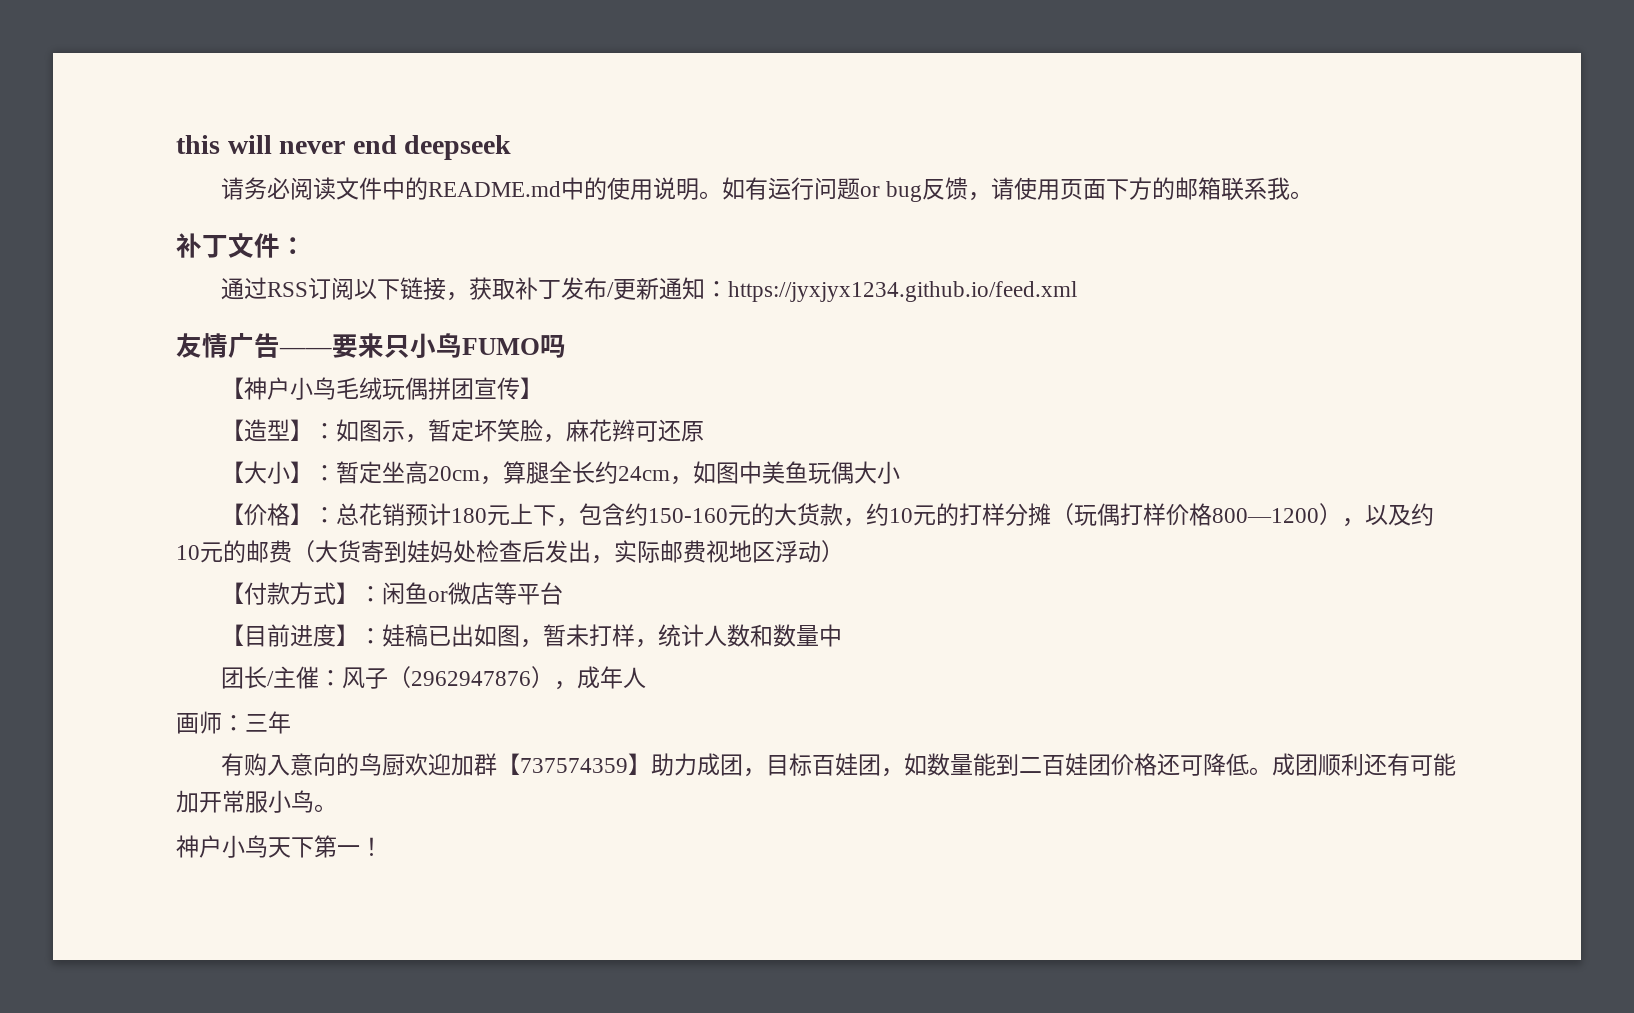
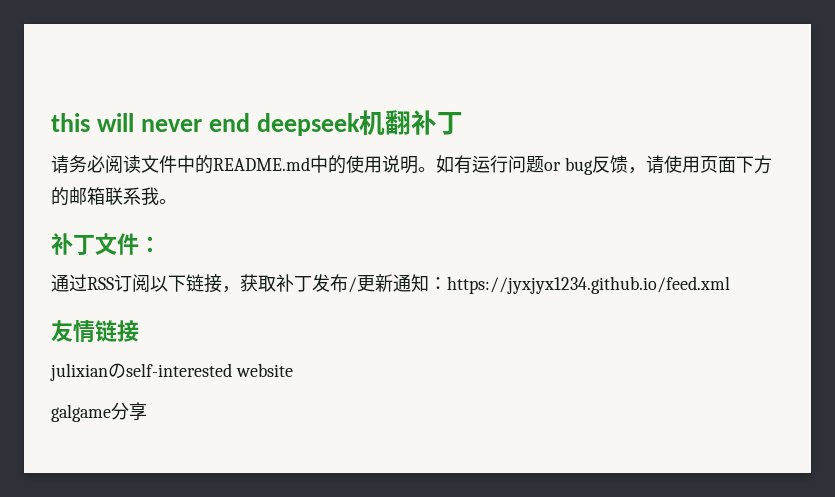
(512, 147) none -> [358,110,463,135] 机翻补丁
[228,333,566,359] [221,377,544,401] [221,419,705,443] [221,461,901,485] [221,503,1435,527] [176,540,844,564] [221,582,564,605] [221,624,843,648] [221,666,647,690] [176,711,291,734] [221,753,1457,777] [176,790,337,813] [176,835,383,858] 广告——要来只小鸟FUMO吗 // 【神户小鸟毛绒玩偶拼团宣传】 // 【造型】：如图示，暂定坏笑脸，麻花辫可还原 // 【大小】：暂定坐高20cm，算腿全长约24cm，如图中美鱼玩偶大小 // 【价格】：总花销预计180元上下，包含约150-160元的大货款，约10元的打样分摊（玩偶打样价格800—1200），以及约10元的邮费（大货寄到娃妈处检查后发出，实际邮费视地区浮动） // 【付款方式】：闲鱼or微店等平台 // 【目前进度】：娃稿已出如图，暂未打样，统计人数和数量中 // 团长/主催：风子（2962947876），成年人 // 画师：三年 // 有购入意向的鸟厨欢迎加群【737574359】助力成团，目标百娃团，如数量能到二百娃团价格还可降低。成团顺利还有可能加开常服小鸟。 // 神户小鸟天下第一！ -> [95,320,139,342] [50,363,293,381] [51,402,147,422] 链接 // julixianのself-interested website // galgame分享

